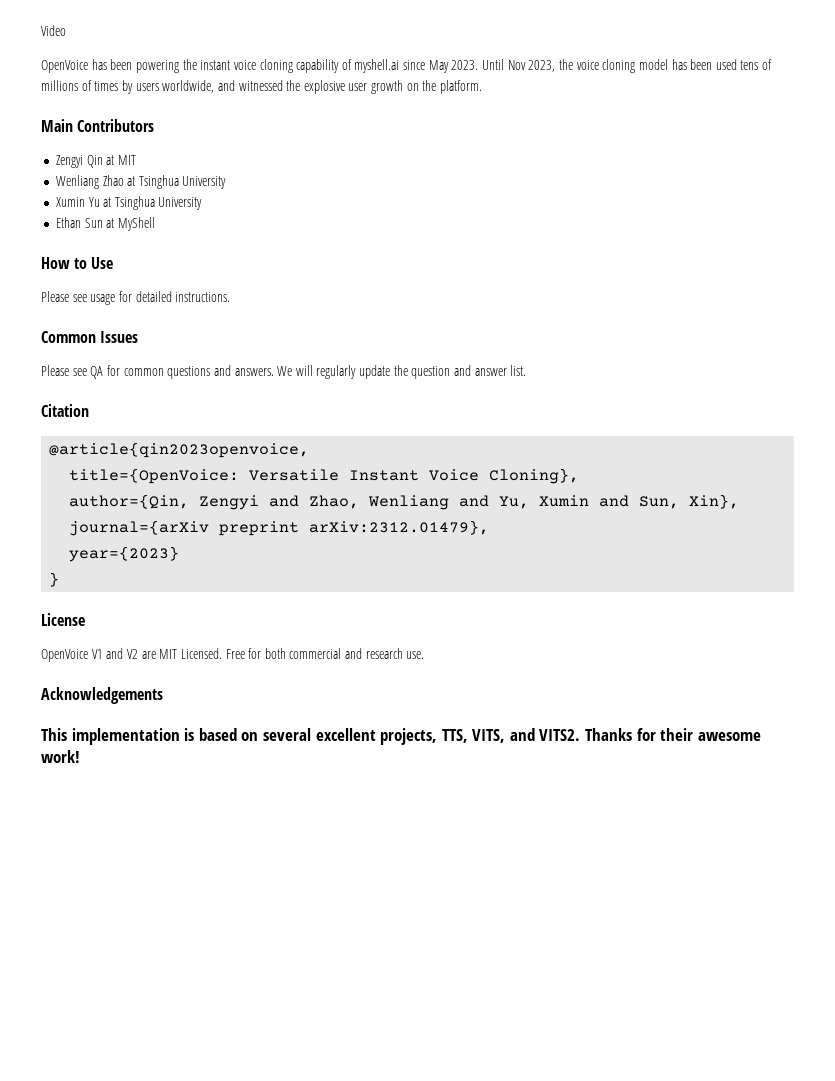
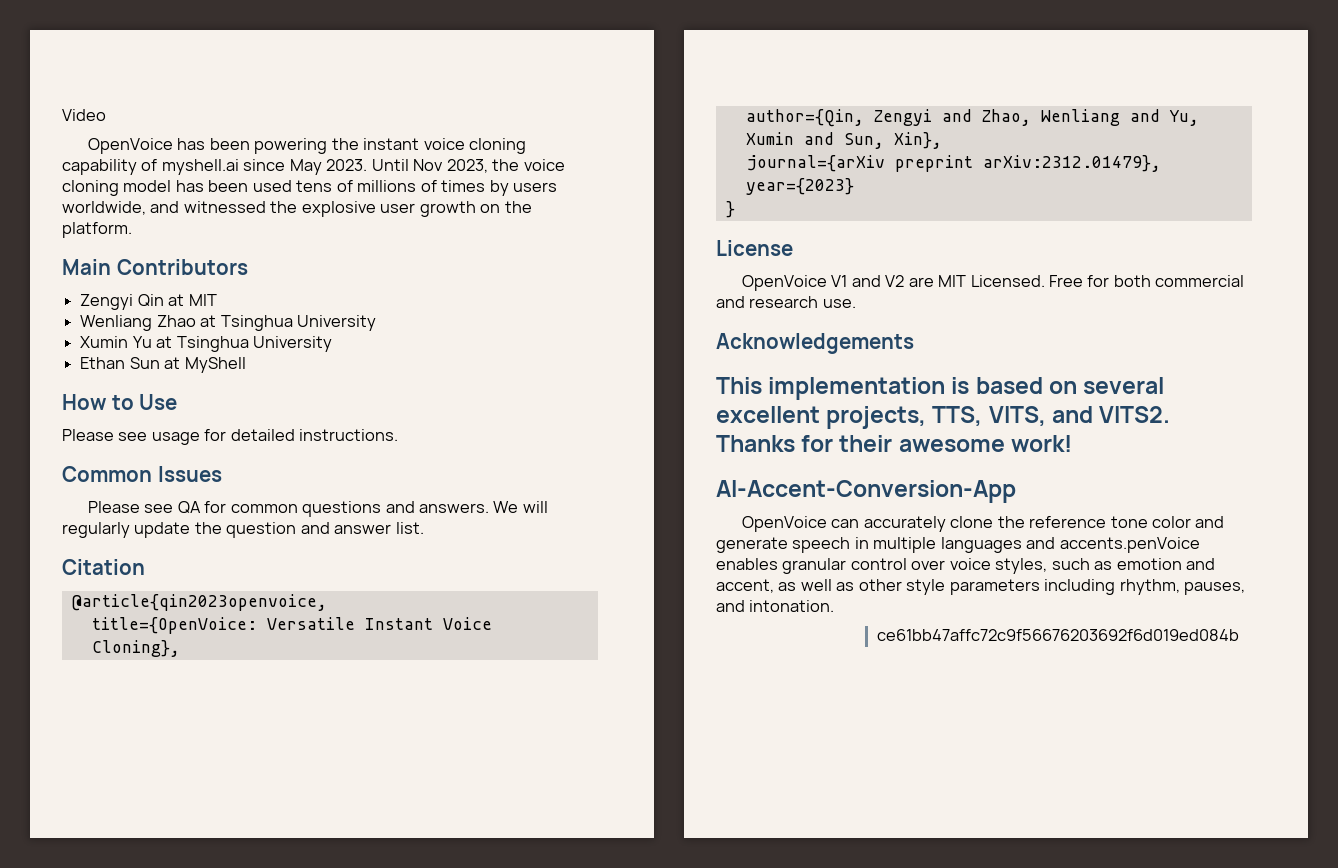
(80, 756) none -> [716,480,1016,503] [741,516,1225,532] [716,537,1200,553] [716,558,1216,574] [716,579,1246,595] [716,600,835,612] [876,629,1239,641] // AI-Accent-Conversion-App // OpenVoice can accurately clone the reference tone color and generate speech in multiple languages and accents.penVoice enables granular control over voice styles, such as emotion and accent, as well as other style parameters including rhythm, pauses, and intonation. // ce61bb47affc72c9f56676203692f6d019ed084b

